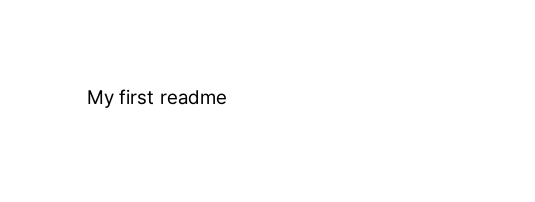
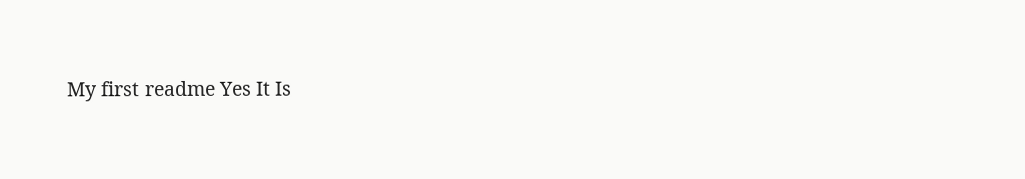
(227, 97) none -> [217,81,293,96] Yes It Is

